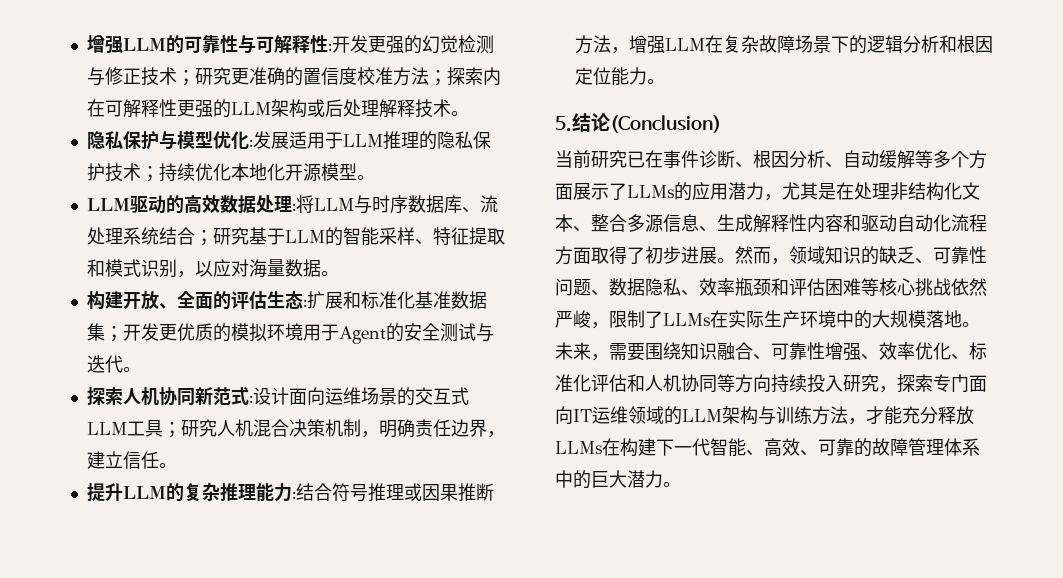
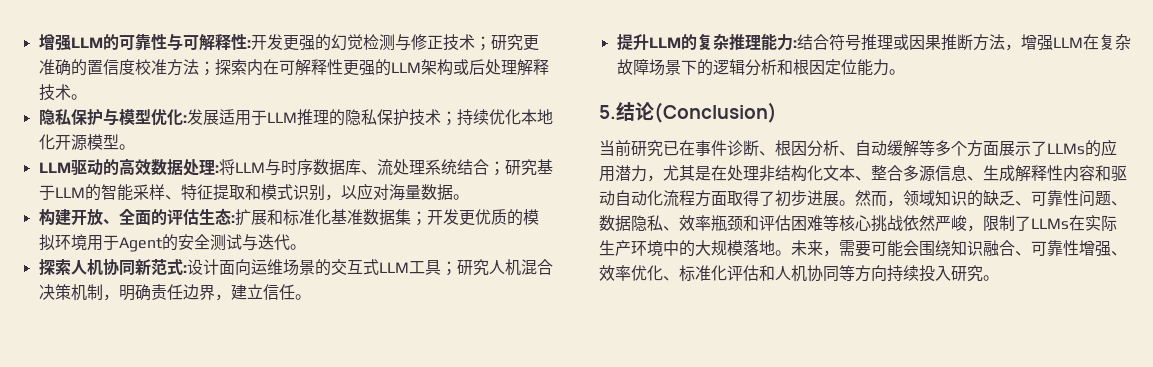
(645, 352) none -> [871,240,919,257] 可能会
[879,374,987,393] [555,406,974,425] [555,438,980,457] [555,470,663,489] ，探索专门面向IT运维领域的LLM架构与训练方法，才能充分释放LLMs在构建下一代智能、高效、可靠的故障管理体系中的巨大潜力 -> (983, 273) none

